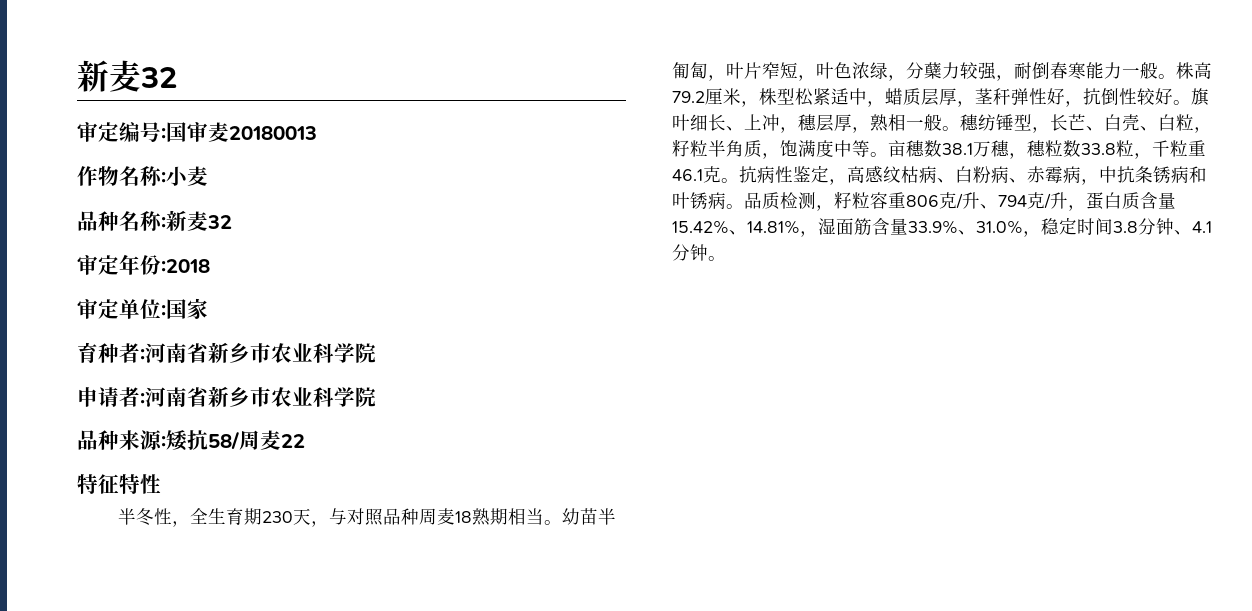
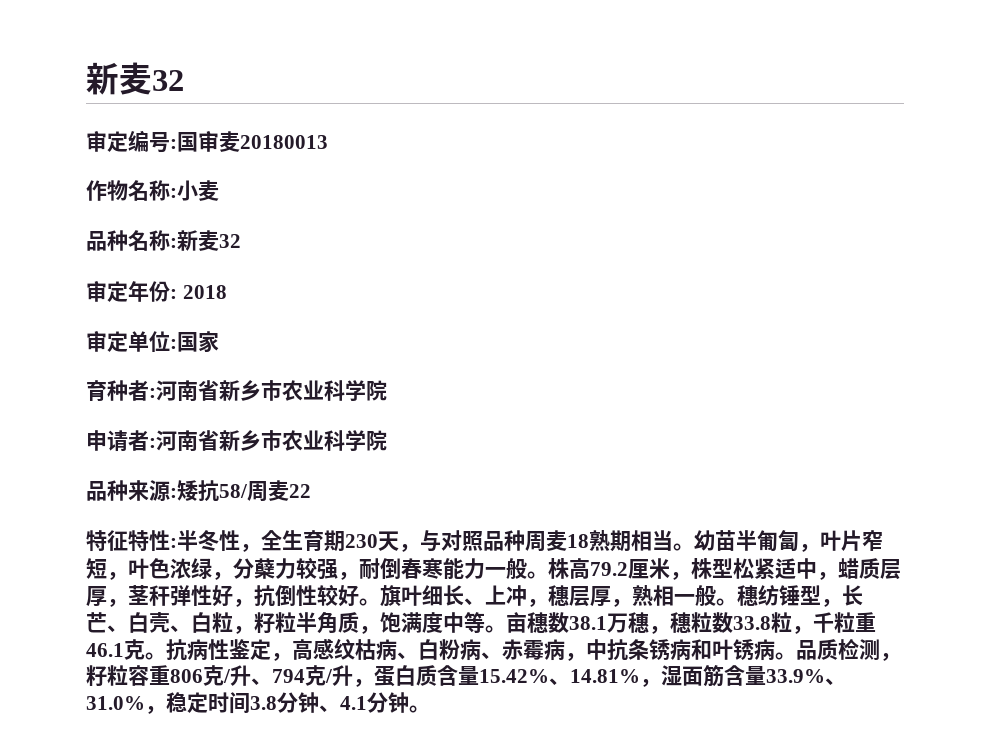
[161,259,210,273] :2018 -> [170,285,227,299] : 2018
(161, 484) // -> [170,538,177,548] :

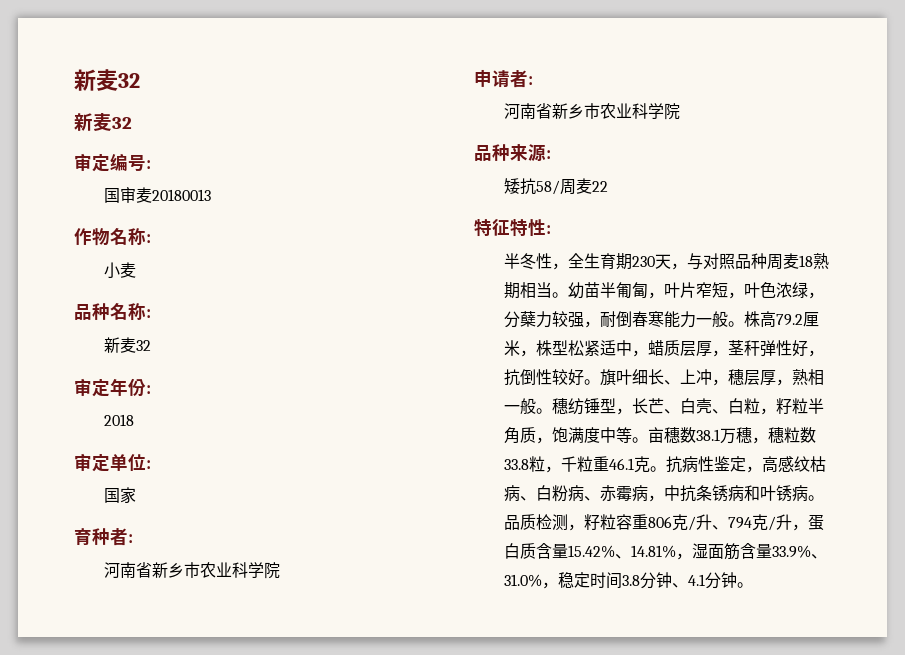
[86,62,184,95] 新麦32 -> [74,69,140,91] [74,113,132,131] 新麦32 // 新麦32
(177, 144) none -> (151, 164) //
(177, 193) none -> (151, 238) //
(177, 243) none -> (151, 313) //
(177, 294) none -> (151, 389) //
(177, 344) none -> (151, 464) //
(156, 393) none -> (133, 538) //
(156, 443) none -> (533, 80) //
(177, 493) none -> (551, 154) //
(177, 543) none -> (551, 229) //

